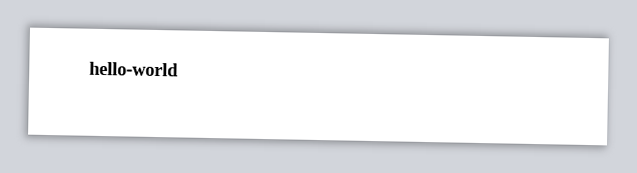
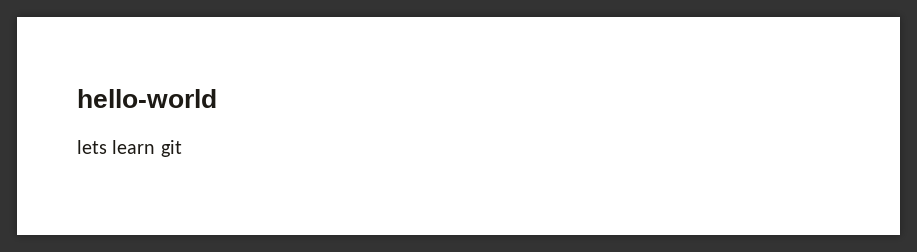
(179, 69) none -> [77,140,182,157] // lets learn git

